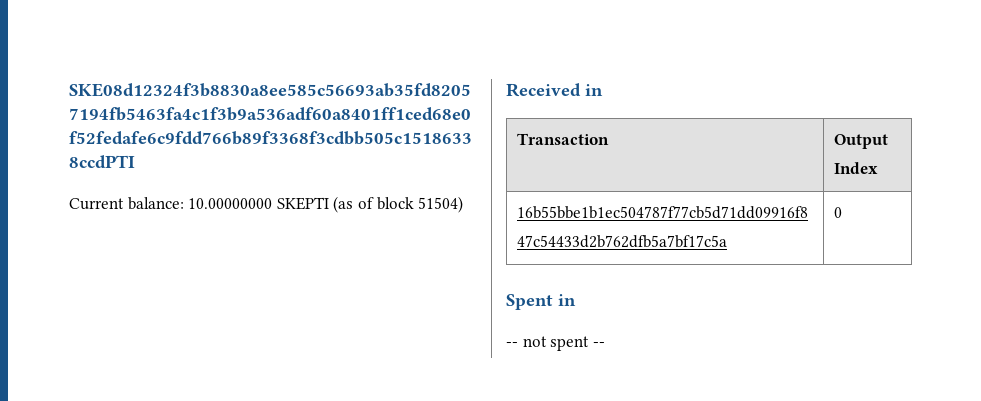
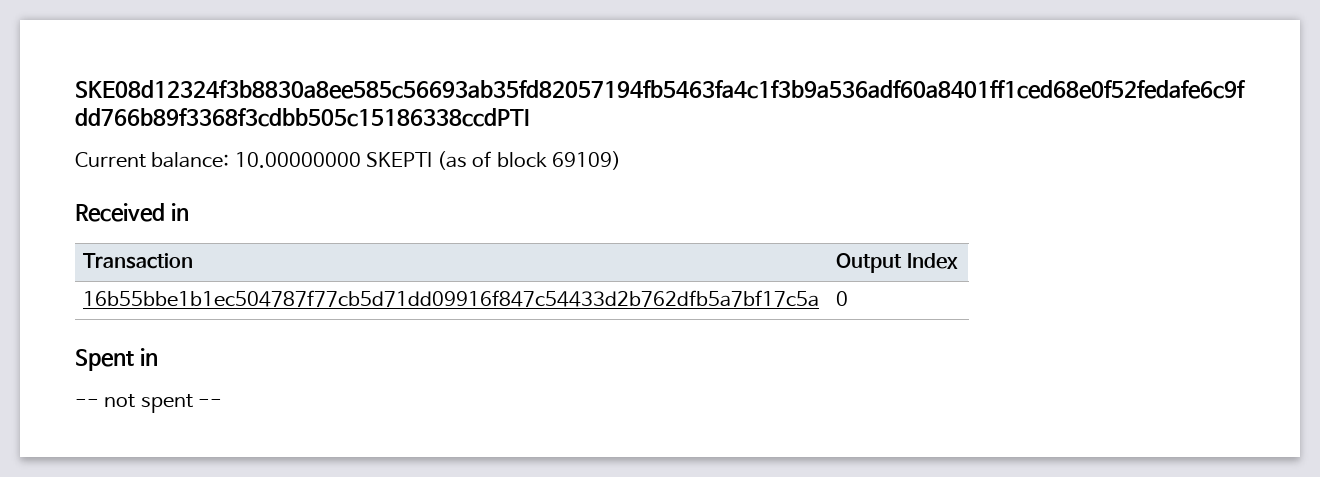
[418,196,464,213] 51504) -> [551,151,621,170] 69109)

